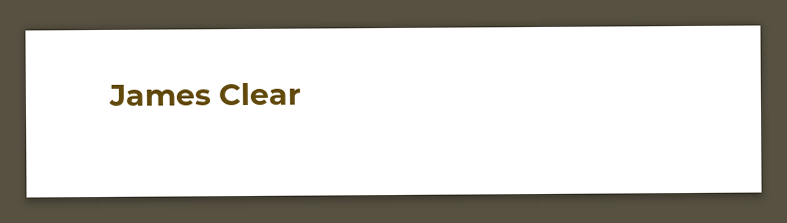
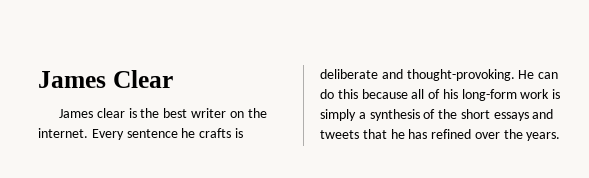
(302, 94) none -> [59,108,267,118] [38,128,243,140] [320,69,559,81] [320,89,561,101] [320,109,554,121] [320,129,561,141] // James clear is the best writer on the internet. Every sentence he crafts is deliberate and thought-provoking. He can do this because all of his long-form work is simply a synthesis of the short essays and tweets that he has refined over the years.

